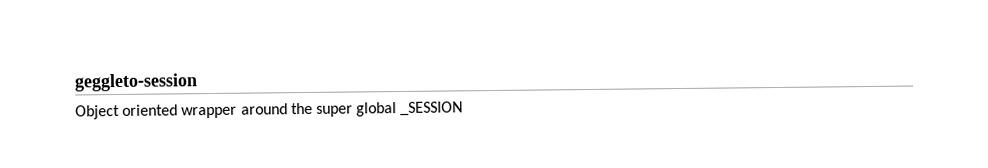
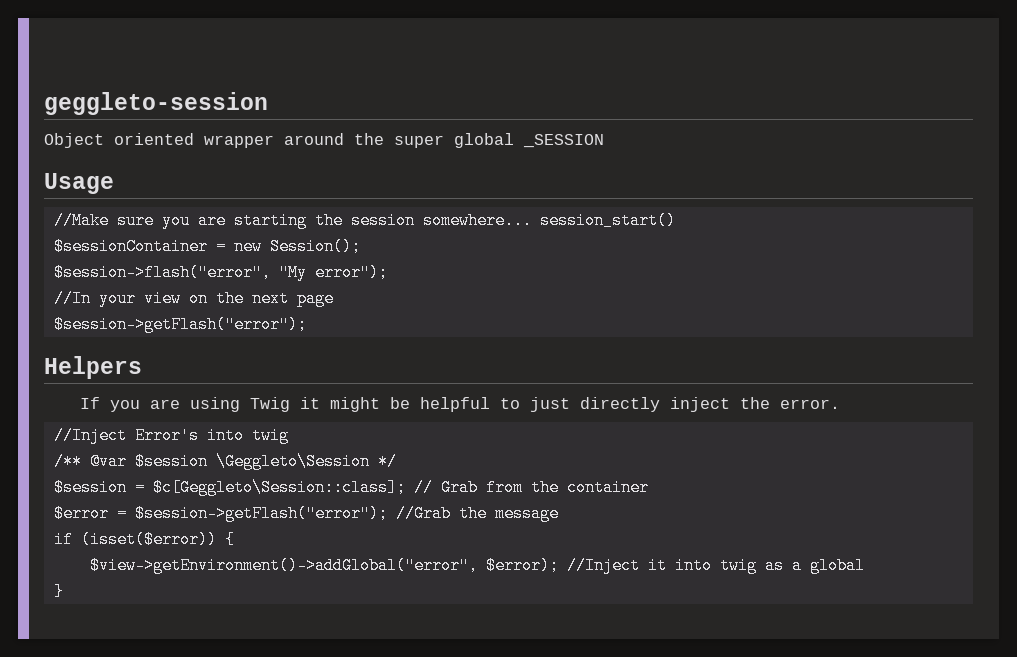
(464, 108) none -> [44,173,114,194] [53,212,676,229] [53,238,361,255] [53,264,388,281] [53,290,334,307] [53,316,307,333] [44,356,142,379] [79,397,840,412] [53,427,289,444] [53,453,397,470] [53,479,649,496] [53,505,559,522] [53,531,235,548] [89,557,865,574] [53,583,64,600] // Usage // //Make sure you are starting the session somewhere... session_start() // $sessionContainer = new Session(); // $session->flash("error", "My error"); // //In your view on the next page // $session->getFlash("error"); // Helpers // If you are using Twig it might be helpful to just directly inject the error. // //Inject Error's into twig // /** @var $session \Geggleto\Session */ // $session = $c[Geggleto\Session::class]; // Grab from the container // $error = $session->getFlash("error"); //Grab the message // if (isset($error)) { // $view->getEnvironment()->addGlobal("error", $error); //Inject it into twig as a global // }

